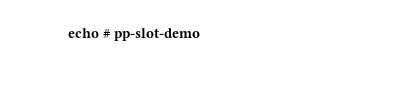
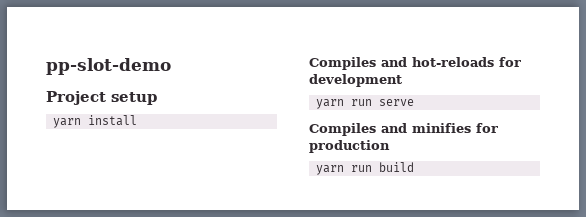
[68,28,111,38] echo # -> (46, 66) none
(200, 34) none -> [46,91,157,105] [52,115,137,128] [309,57,521,70] [309,74,402,87] [315,99,414,109] [309,123,498,136] [309,140,390,153] [315,162,414,175] // Project setup // yarn install // Compiles and hot-reloads for development // yarn run serve // Compiles and minifies for production // yarn run build

